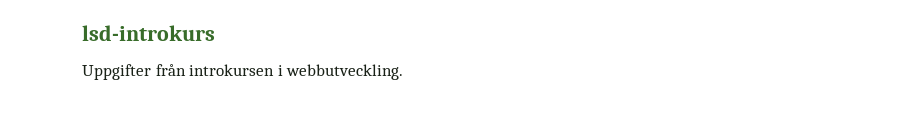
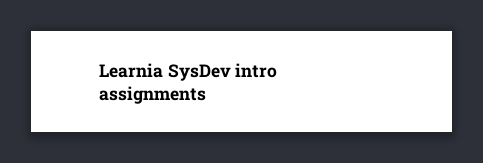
[82,25,215,41] [82,64,404,80] lsd-introkurs // Uppgifter från introkursen i webbutveckling. -> [99,63,278,81] [99,86,206,104] Learnia SysDev intro assignments

